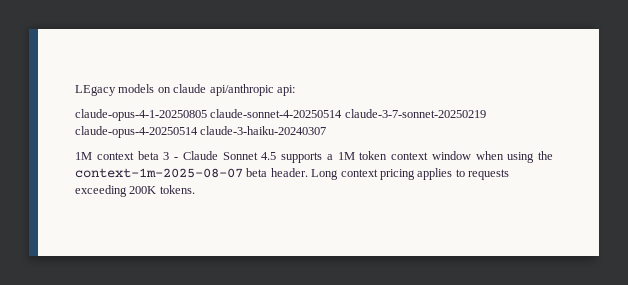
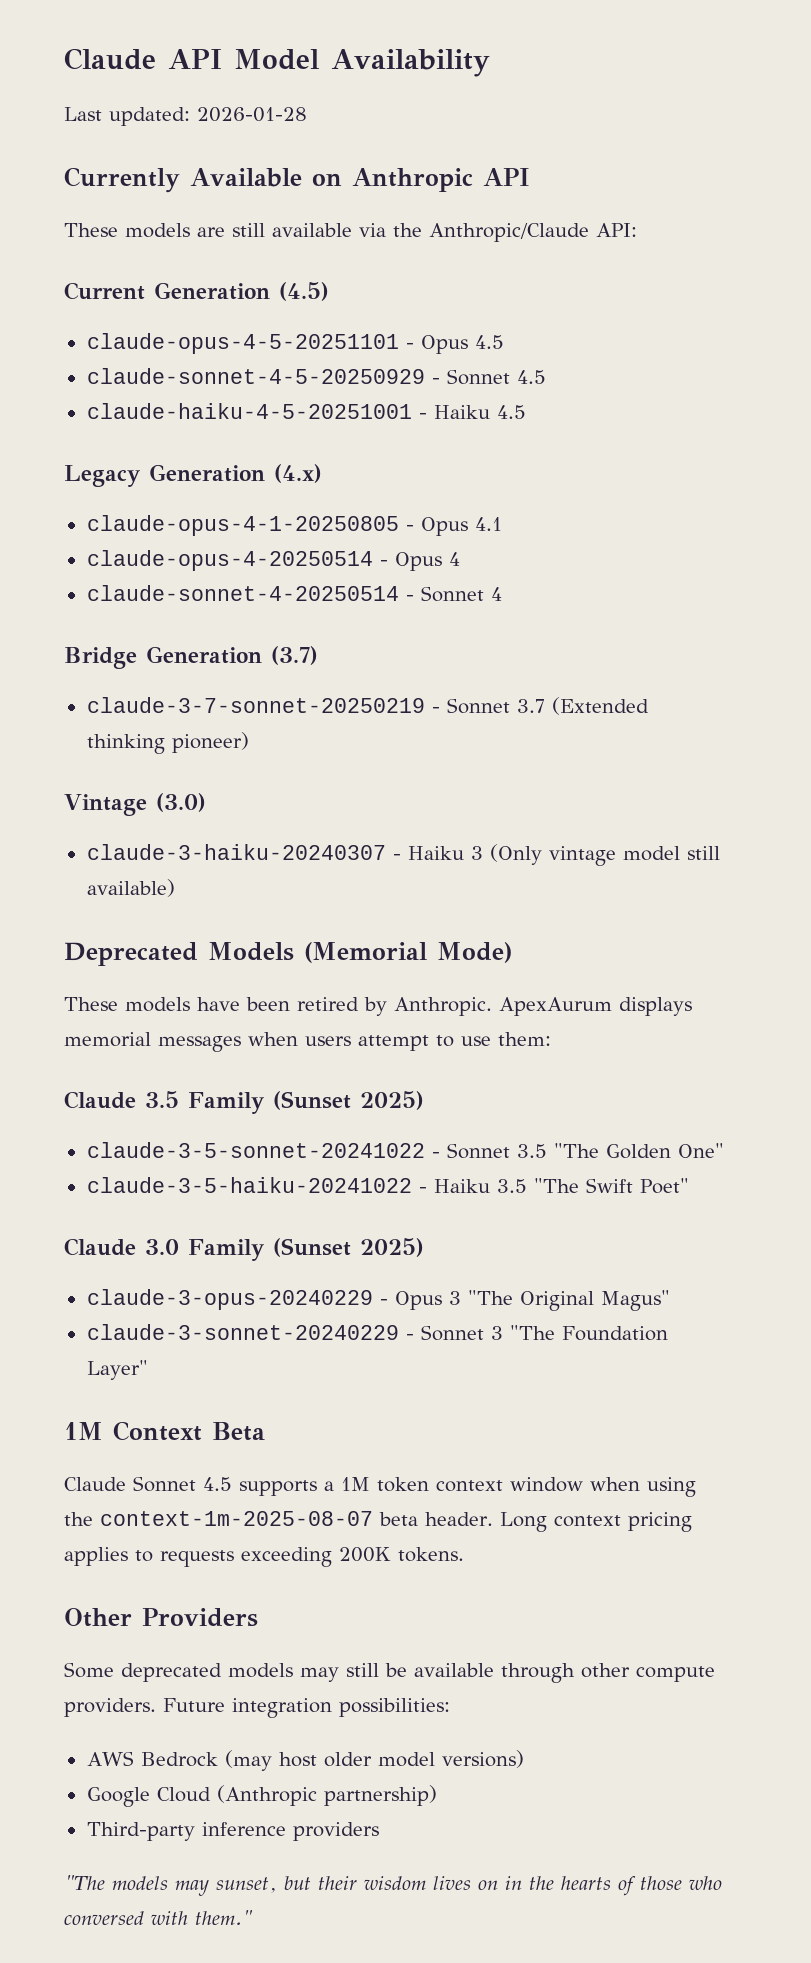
[75,84,295,96] [75,109,486,121] [75,126,327,138] [75,151,178,160] LEgacy models on claude api/anthropic api: // claude-opus-4-1-20250805 claude-sonnet-4-20250514 claude-3-7-sonnet-20250219 claude-opus-4-20250514 claude-3-haiku-20240307 // 1M context beta 3 - -> [64,48,490,77] [64,107,307,126] [64,167,530,193] [64,223,637,242] [64,282,329,301] [86,333,504,354] [86,368,546,385] [86,403,526,419] [64,464,322,487] [86,515,502,536] [86,550,460,571] [86,585,502,602] [64,646,318,669] [86,697,649,715] [86,732,249,754] [64,793,206,816] [86,844,720,866] [86,879,175,897] [64,942,512,966] [64,997,692,1016] [64,1032,551,1052] [64,1091,424,1114] [86,1142,724,1159] [86,1177,689,1194] [64,1238,424,1261] [86,1289,670,1311] [86,1324,668,1341] [86,1360,148,1380] [64,1421,265,1441] Claude API Model Availability // Last updated: 2026-01-28 // Currently Available on Anthropic API // These models are still available via the Anthropic/Claude API: // Current Generation (4.5) // claude-opus-4-5-20251101 - Opus 4.5 // claude-sonnet-4-5-20250929 - Sonnet 4.5 // claude-haiku-4-5-20251001 - Haiku 4.5 // Legacy Generation (4.x) // claude-opus-4-1-20250805 - Opus 4.1 // claude-opus-4-20250514 - Opus 4 // claude-sonnet-4-20250514 - Sonnet 4 // Bridge Generation (3.7) // claude-3-7-sonnet-20250219 - Sonnet 3.7 (Extended thinking pioneer) // Vintage (3.0) // claude-3-haiku-20240307 - Haiku 3 (Only vintage model still available) // Deprecated Models (Memorial Mode) // These models have been retired by Anthropic. ApexAurum displays memorial messages when users attempt to use them: // Claude 3.5 Family (Sunset 2025) // claude-3-5-sonnet-20241022 - Sonnet 3.5 "The Golden One" // claude-3-5-haiku-20241022 - Haiku 3.5 "The Swift Poet" // Claude 3.0 Family (Sunset 2025) // claude-3-opus-20240229 - Opus 3 "The Original Magus" // claude-3-sonnet-20240229 - Sonnet 3 "The Foundation Layer" // 1M Context Beta //
(195, 189) none -> [64,1608,258,1627] [64,1662,715,1683] [64,1698,450,1718] [86,1750,524,1771] [86,1785,437,1807] [86,1822,379,1841] [64,1875,722,1896] [64,1910,253,1925] // Other Providers // Some deprecated models may still be available through other compute providers. Future integration possibilities: // AWS Bedrock (may host older model versions) // Google Cloud (Anthropic partnership) // Third-party inference providers // "The models may sunset, but their wisdom lives on in the hearts of those who conversed with them."

